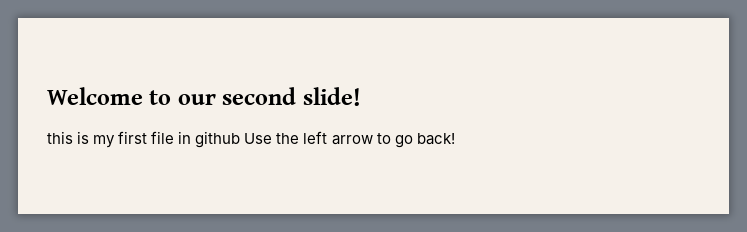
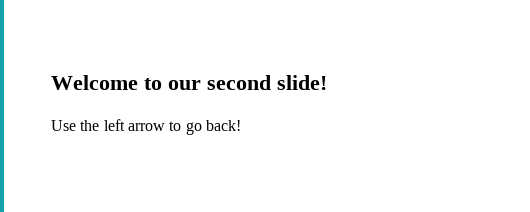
[47,131,241,148] this is my first file in github -> (327, 82) none

